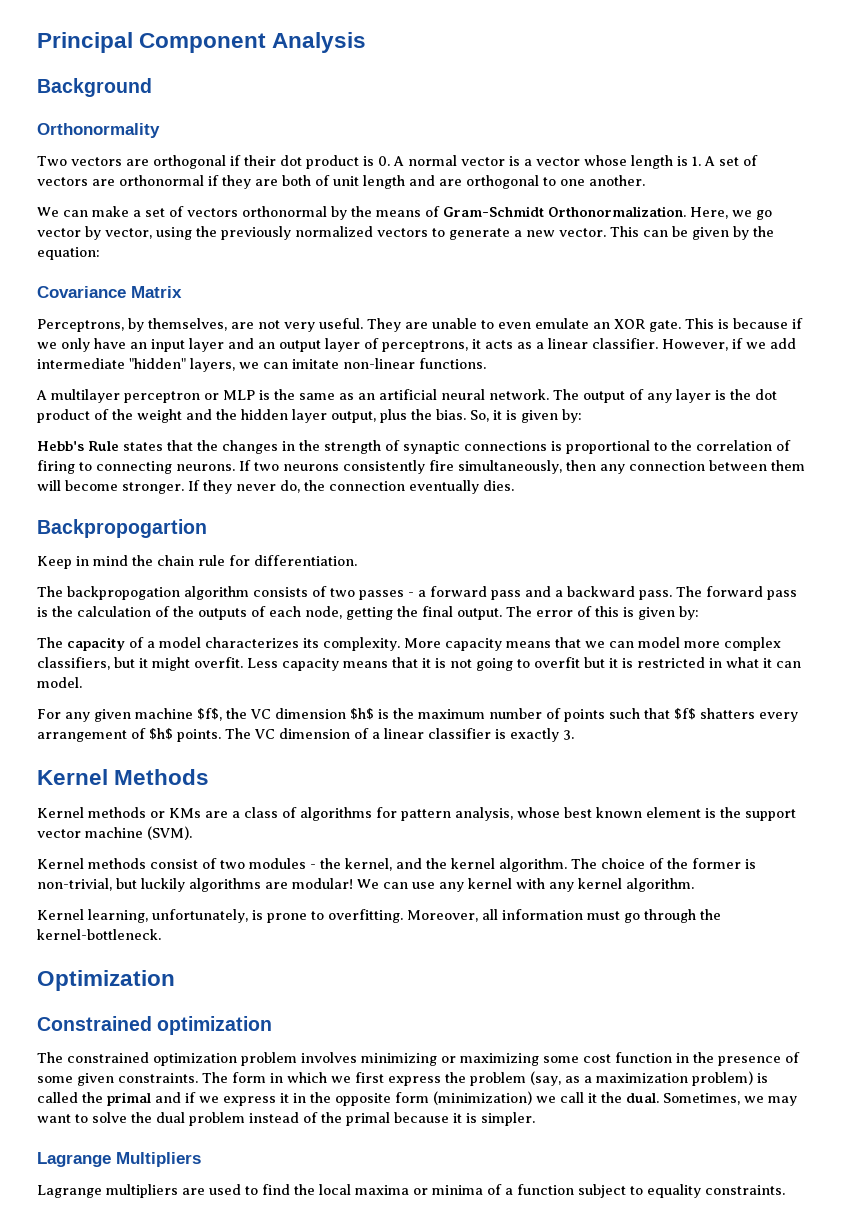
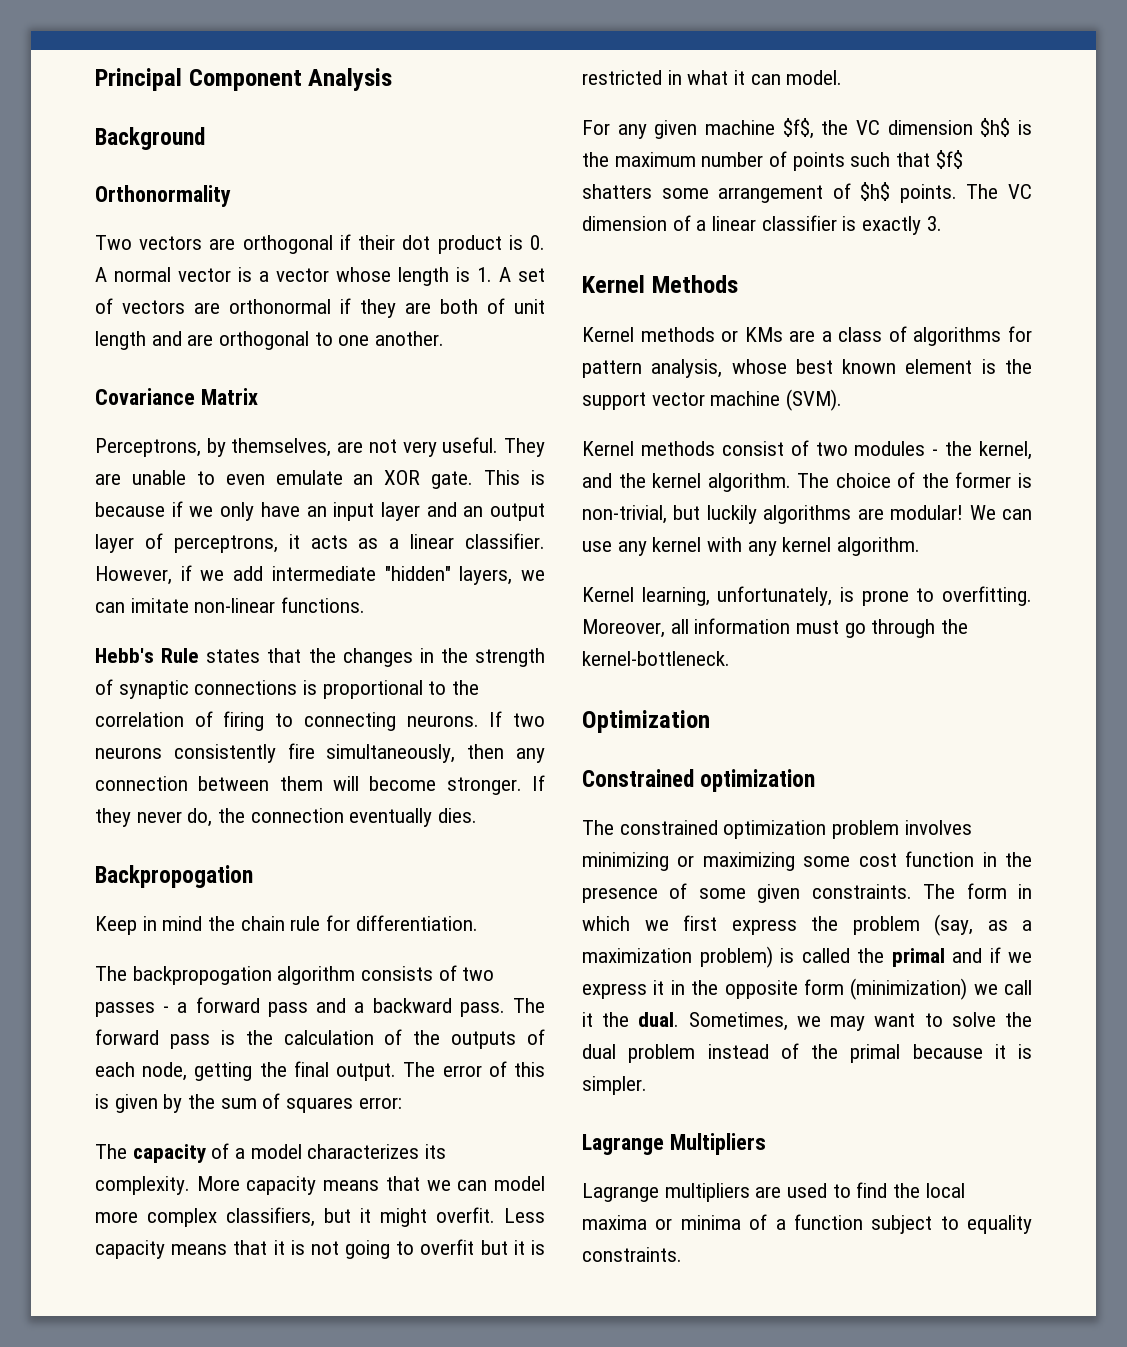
[37,206,772,220] [37,226,774,240] [37,247,100,260] // We can make a set of vectors orthonormal by the means of Gram-Schmidt Orthonormalization. Here, we go vector by vector, using the previously normalized vectors to generate a new vector. This can be given by the equation: -> (445, 338) none
[36,389,777,403] [37,409,582,423] // A multilayer perceptron or MLP is the same as an artificial neural network. The output of any layer is the dot product of the weight and the hidden layer output, plus the bias. So, it is given by: -> (366, 605) none
[37,519,207,538] Backpropogartion -> [95,865,253,888] Backpropogation
[679,606,699,620] by: -> [163,1093,402,1113] by the sum of squares error:
[759,712,798,722] every -> [661,188,709,199] some

